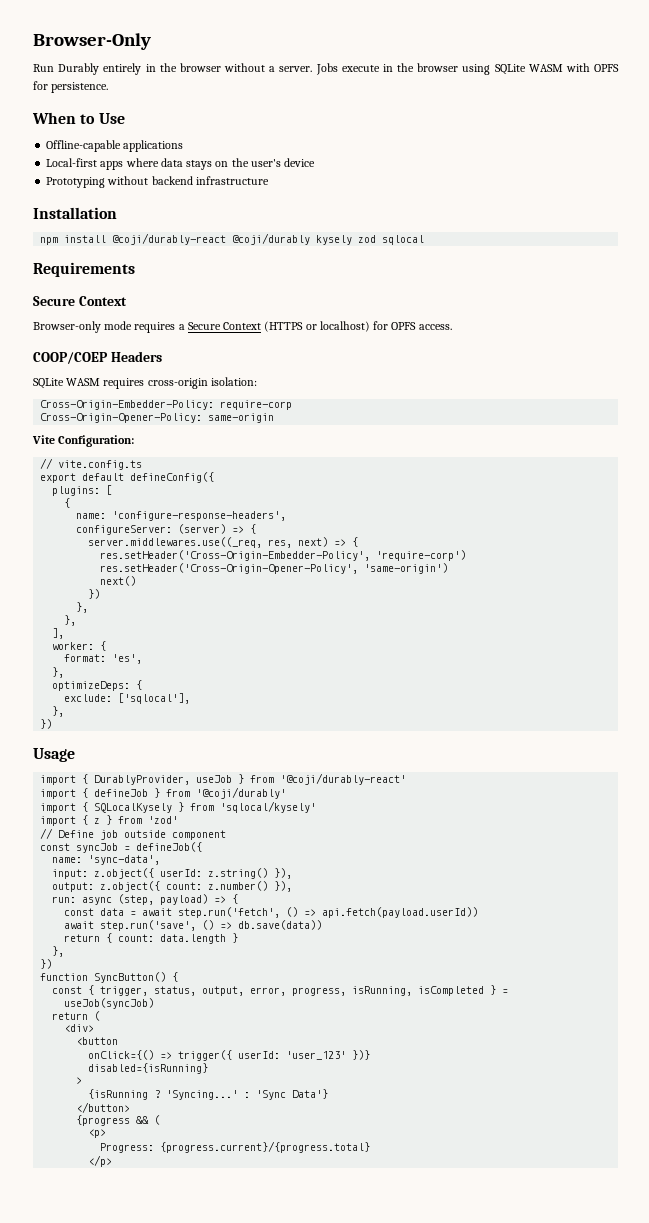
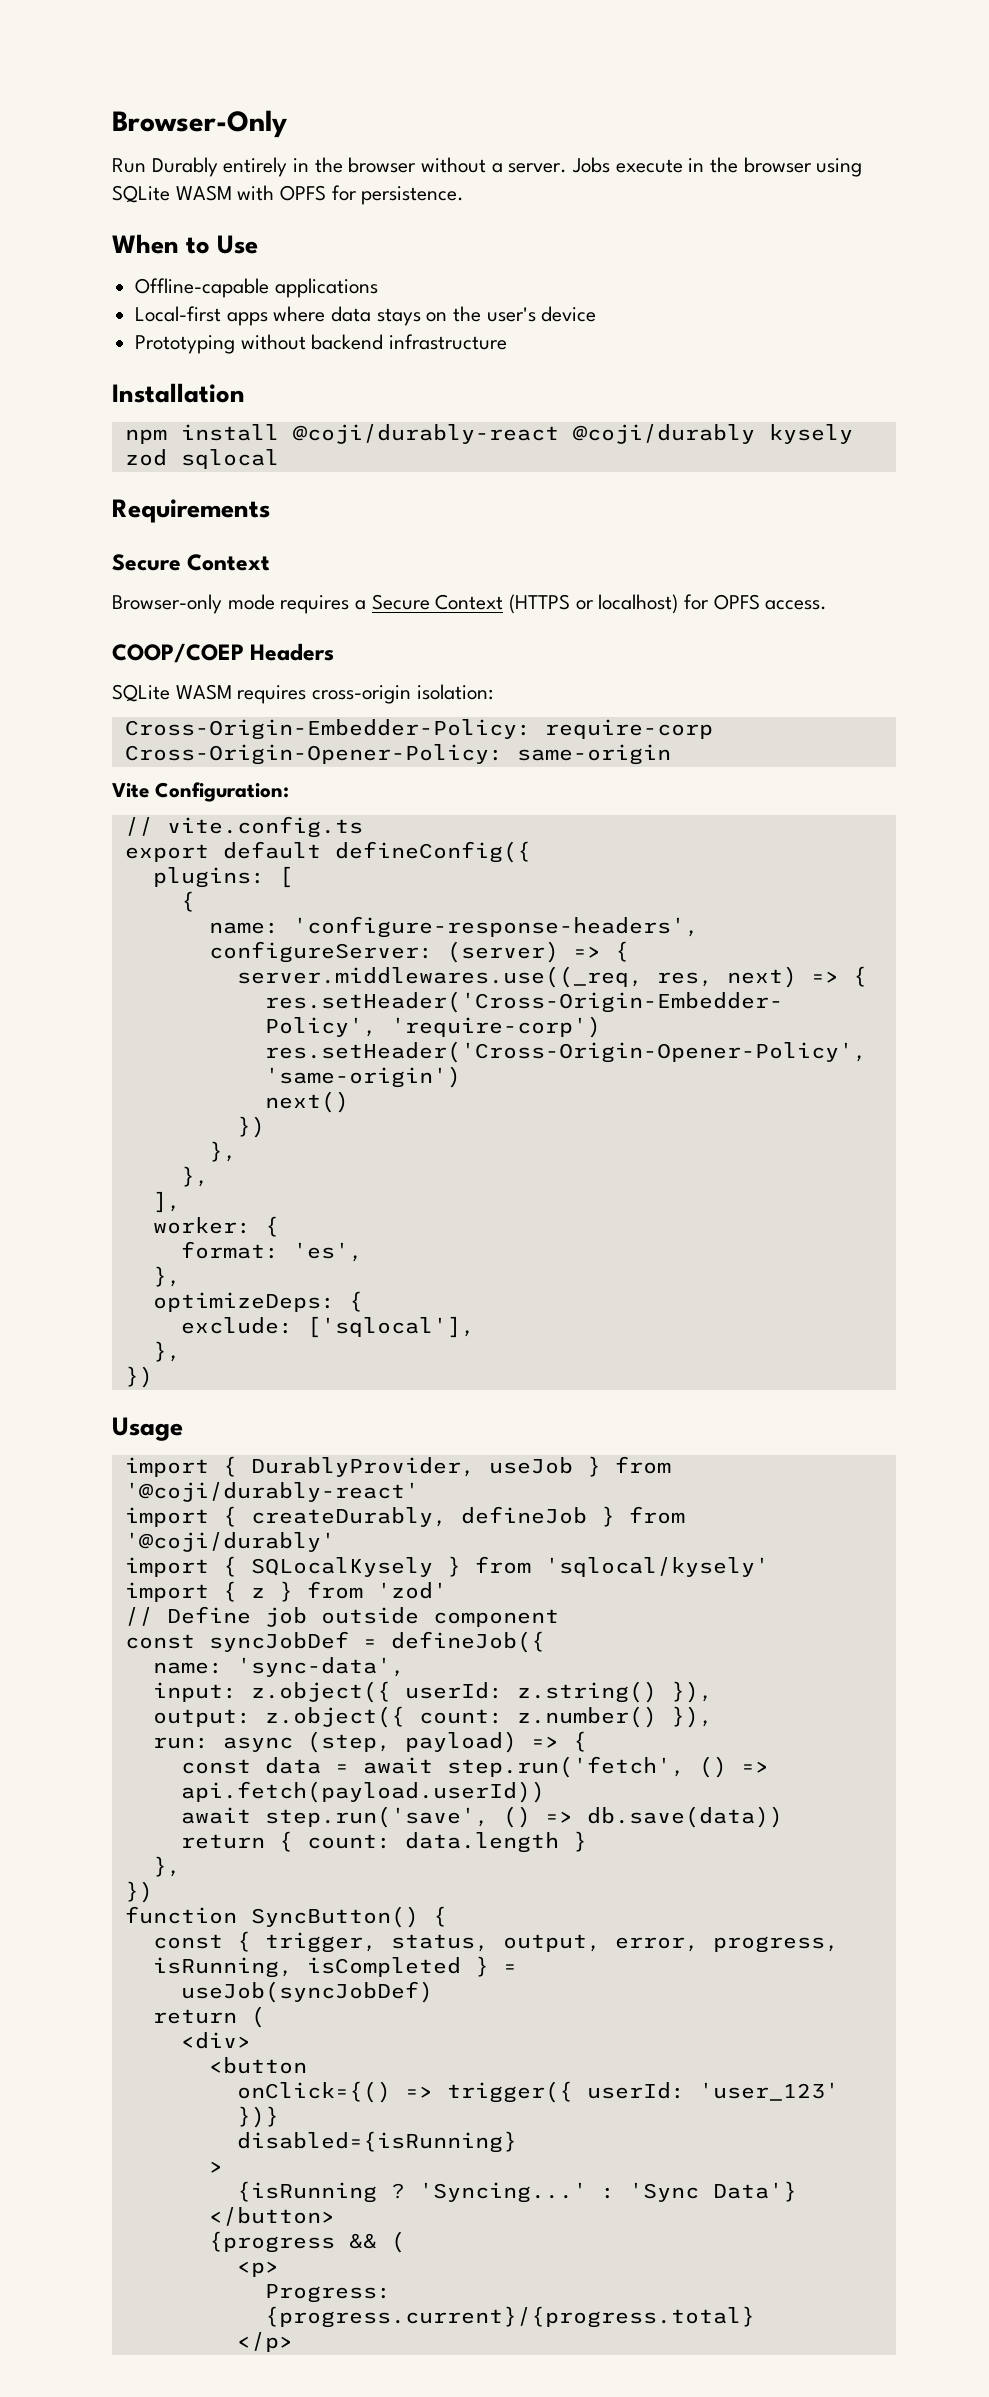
(89, 793) none -> [250,1507,447,1527] createDurably,
[76,843,119,853] syncJob -> [208,1631,349,1652] syncJobDef
[64,998,155,1009] useJob(syncJob) -> [180,1981,433,2003] useJob(syncJobDef)

